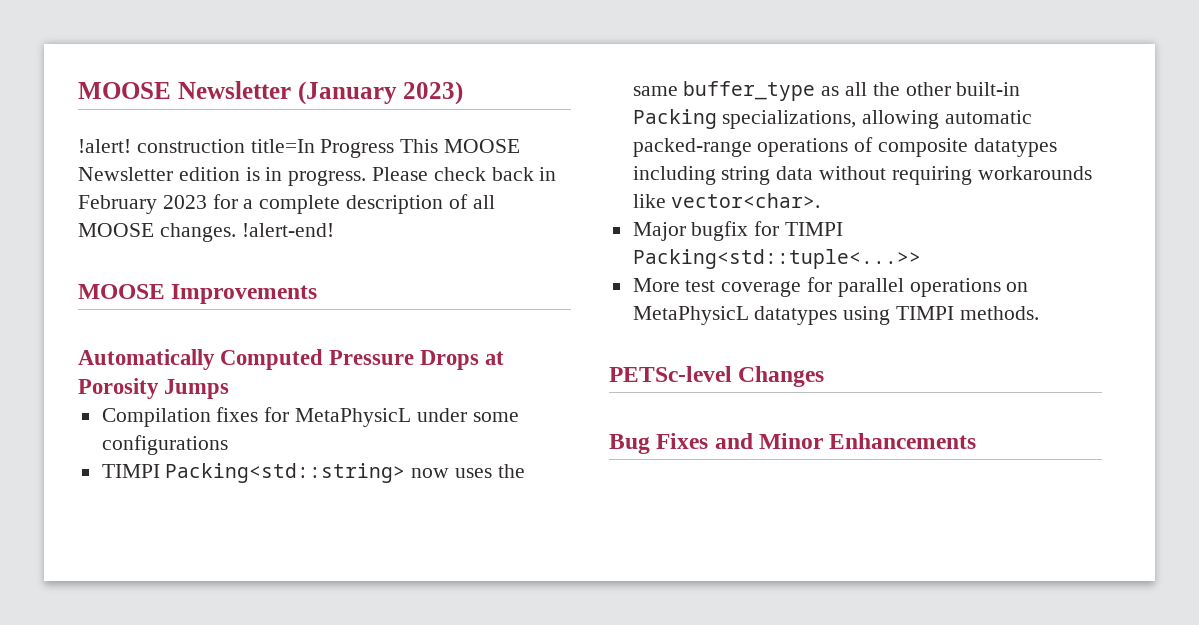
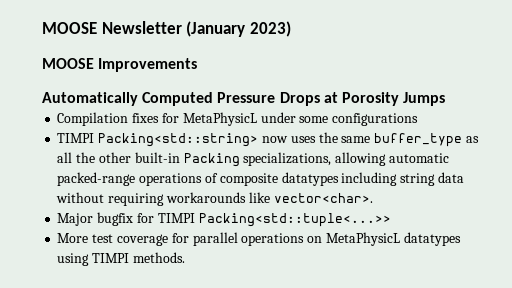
[78,139,521,158] [78,167,557,186] [78,194,495,214] [78,223,334,242] // !alert! construction title=In Progress This MOOSE Newsletter edition is in progress. Please check back in February 2023 for a complete description of all MOOSE changes. !alert-end! -> (291, 29) none
[609,366,825,387] [609,433,977,454] // PETSc-level Changes // Bug Fixes and Minor Enhancements -> (185, 257) none

